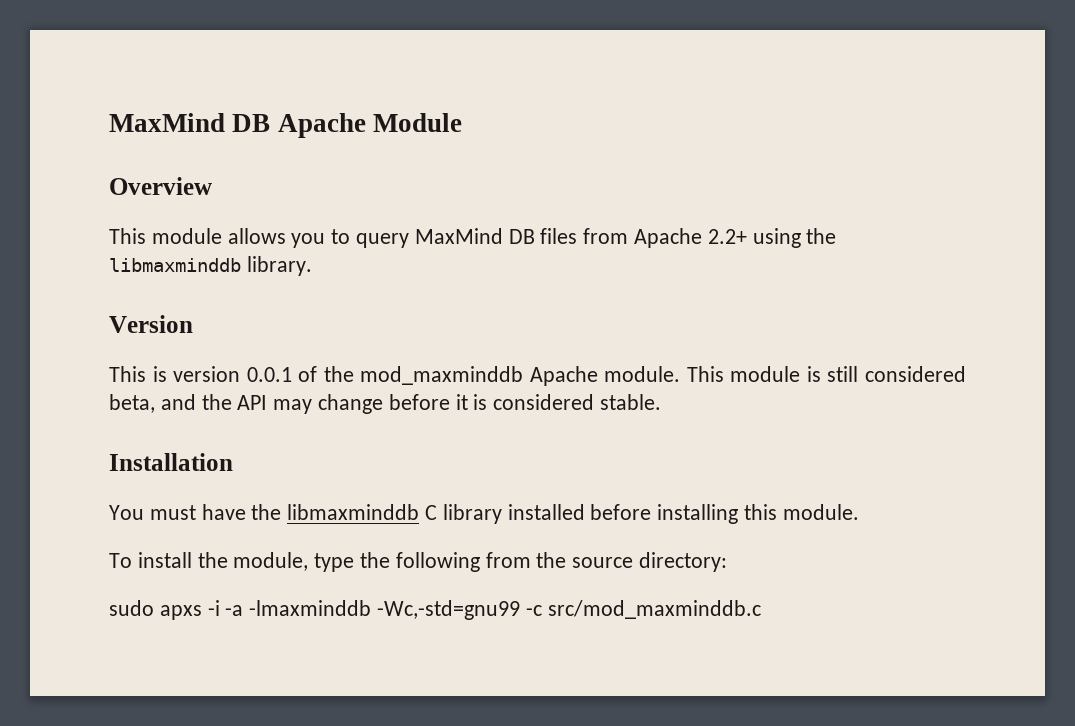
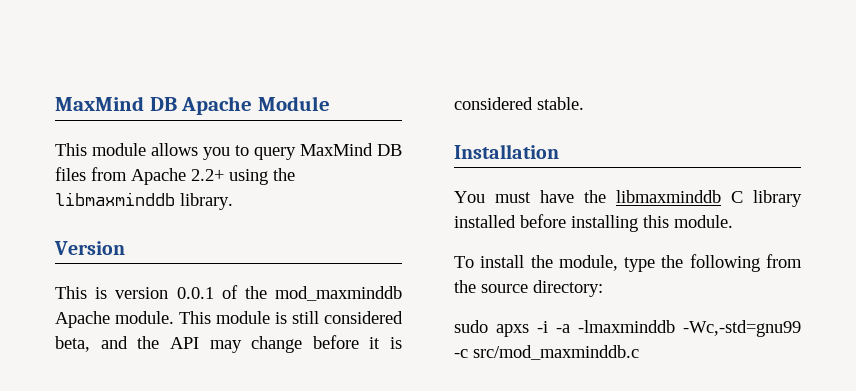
[109,177,212,195] // Overview -> (330, 103) none

